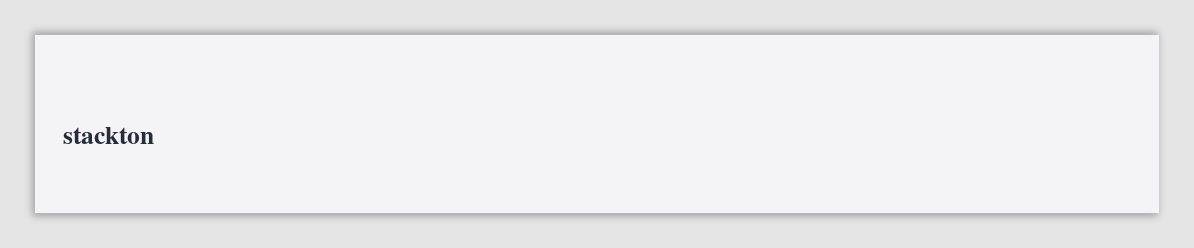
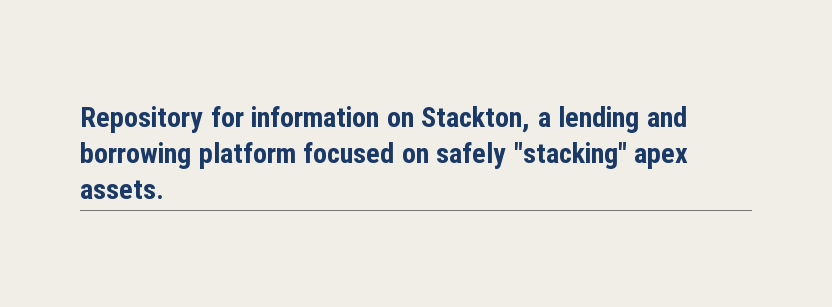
[63,127,154,144] stackton -> [80,106,687,133] [80,142,689,169] [80,180,164,199] Repository for information on Stackton, a lending and borrowing platform focused on safely "stacking" apex assets.

